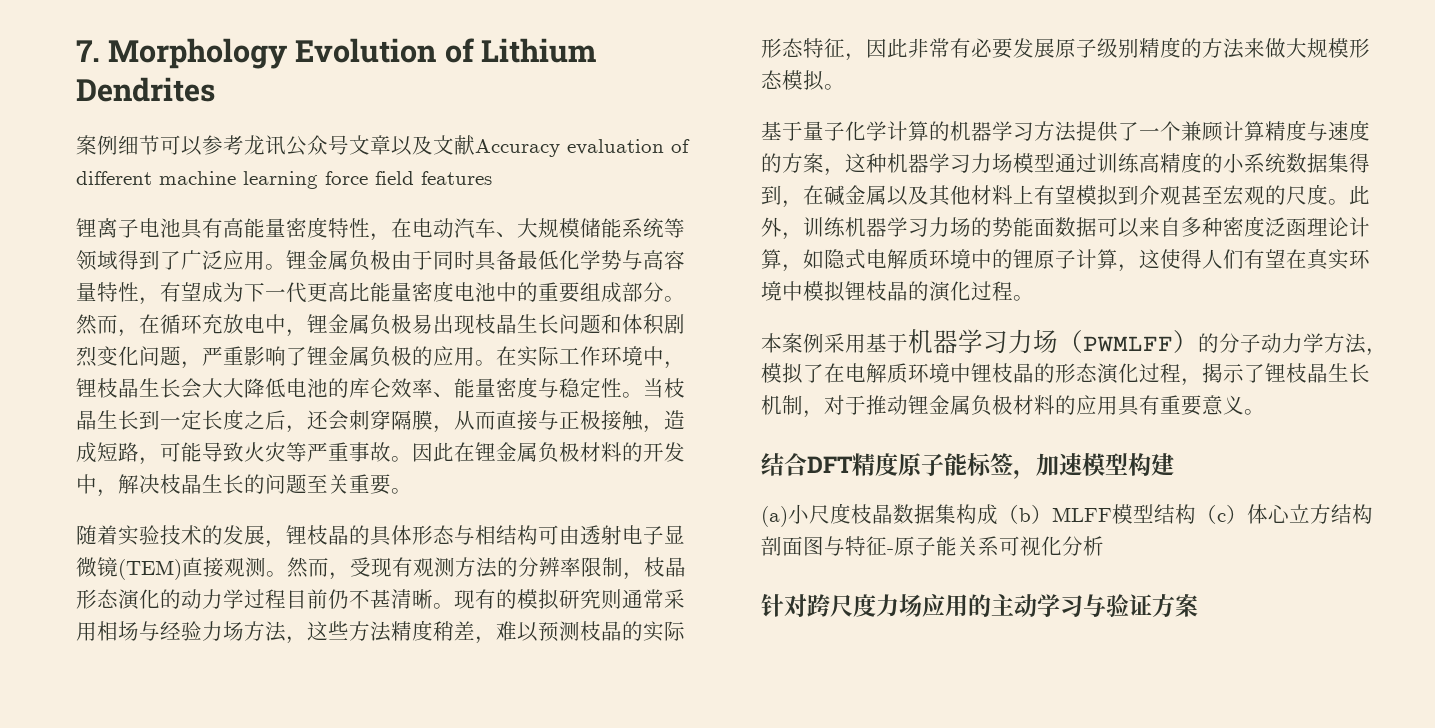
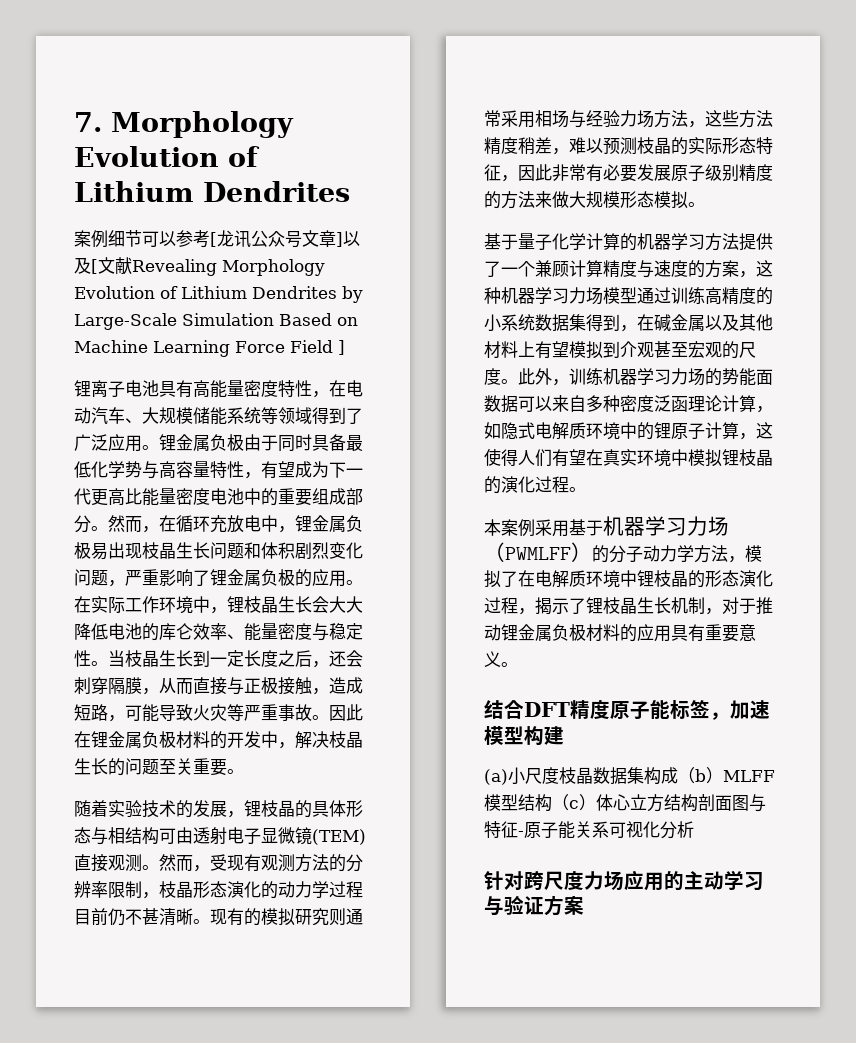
(244, 145) none -> [210,232,217,247] [
[391,135,690,157] [76,171,492,189] 以及文献Accuracy evaluation of different machine learning force field features -> [336,231,360,247] [74,257,325,276] [74,286,363,303] [74,313,358,330] [74,340,345,357] ]以及[文献Revealing Morphology Evolution of Lithium Dendrites by Large-Scale Simulation Based on Machine Learning Force Field ]

